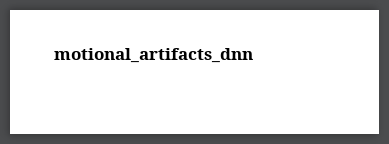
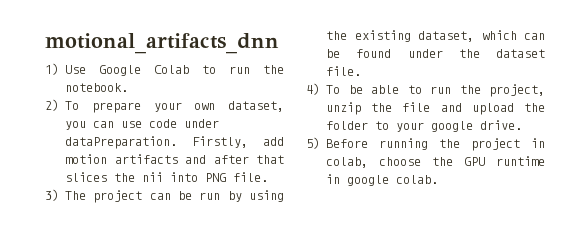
(253, 55) none -> [45,63,284,76] [65,83,129,92] [45,99,284,113] [65,119,220,130] [65,136,284,149] [65,154,284,164] [65,172,269,182] [45,189,284,203] [326,30,545,42] [326,49,545,58] [326,66,362,76] [306,83,545,97] [326,102,545,115] [326,120,523,132] [306,137,545,151] [326,156,545,168] [326,174,439,186] // 1) Use Google Colab to run the notebook. // 2) To prepare your own dataset, you can use code under dataPreparation. Firstly, add motion artifacts and after that slices the nii into PNG file. // 3) The project can be run by using the existing dataset, which can be found under the dataset file. // 4) To be able to run the project, unzip the file and upload the folder to your google drive. // 5) Before running the project in colab, choose the GPU runtime in google colab.

